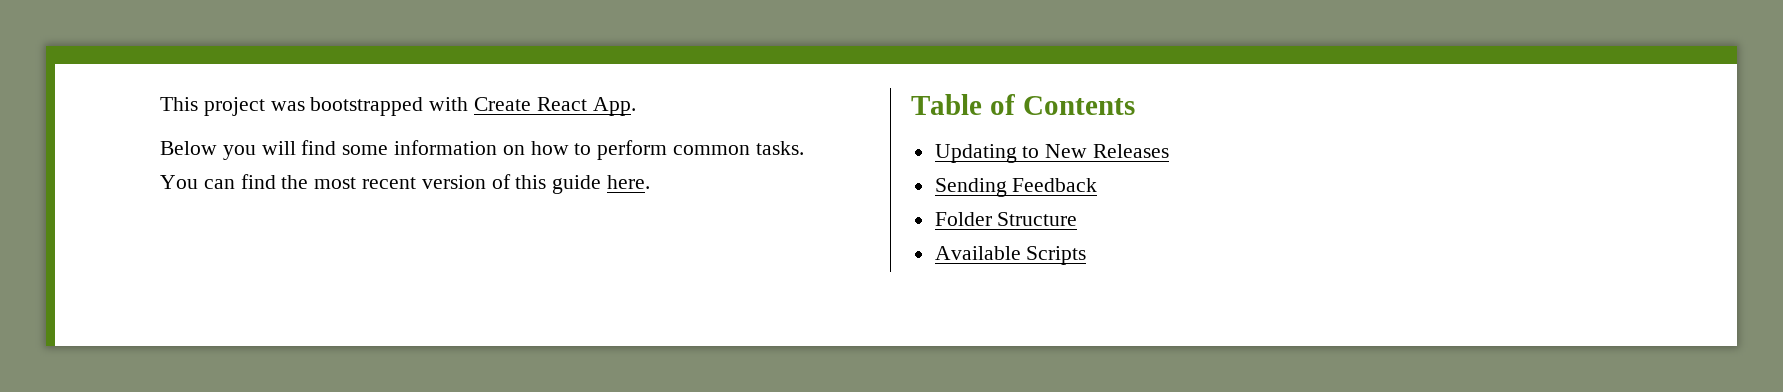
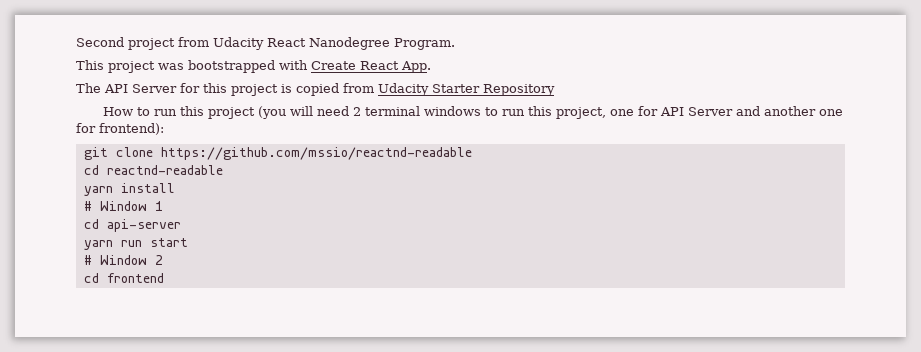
(160, 104) none -> [76,37,455,50] Second project from Udacity React Nanodegree Program. //
[160,140,804,160] [160,174,651,194] [911,94,1135,115] [934,144,1170,163] [934,178,1098,197] [934,212,1078,226] [934,246,1087,265] Below you will find some information on how to perform common tasks. // You can find the most recent version of this guide here. // Table of Contents // Updating to New Releases // Sending Feedback // Folder Structure // Available Scripts -> [76,83,555,96] [102,106,843,119] [76,123,164,135] [83,147,472,160] [83,165,223,175] [83,183,175,196] [83,201,163,211] [83,219,181,232] [83,238,188,250] [83,255,163,265] [83,273,164,283] The API Server for this project is copied from Udacity Starter Repository // How to run this project (you will need 2 terminal windows to run this project, one for API Server and another one for frontend): // git clone https://github.com/mssio/reactnd-readable // cd reactnd-readable // yarn install // # Window 1 // cd api-server // yarn run start // # Window 2 // cd frontend

